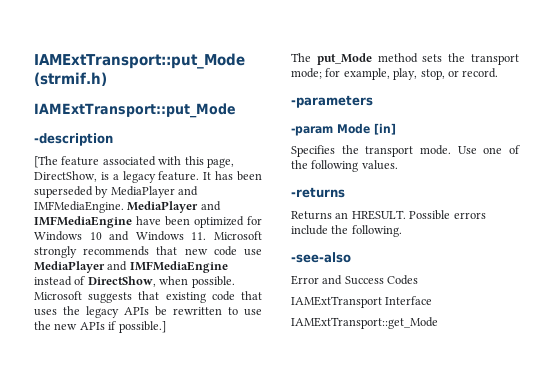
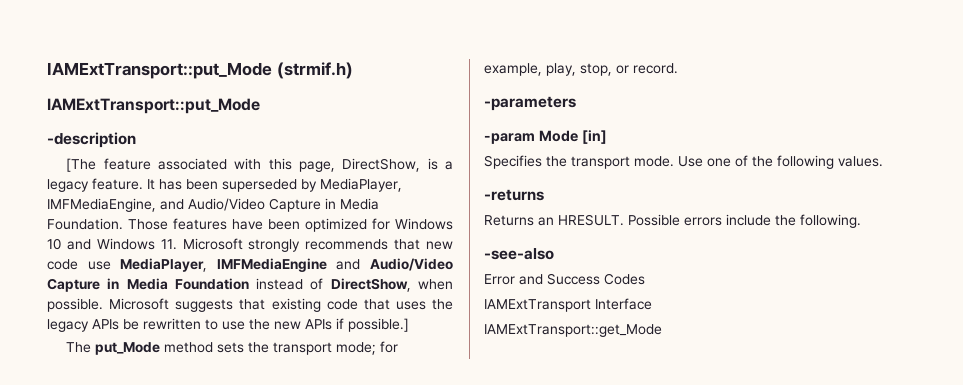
[110,186,199,198] [34,201,221,213] [34,216,132,228] MediaPlayer and IMFMediaEngine. MediaPlayer and IMFMediaEngine -> [320,178,402,192] [47,198,379,212] [47,218,227,230] MediaPlayer, IMFMediaEngine, and Audio/Video Capture in Media Foundation. Those features
[34,261,228,273] MediaPlayer and IMFMediaEngine -> [120,258,453,272] [47,278,249,292] MediaPlayer, IMFMediaEngine and Audio/Video Capture in Media Foundation

